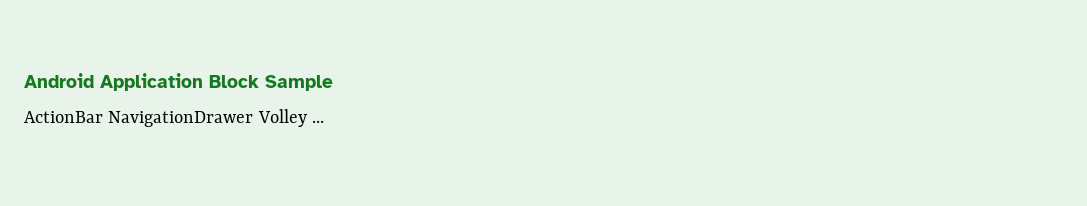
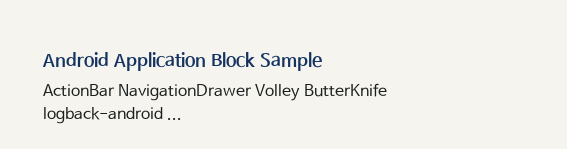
(307, 118) none -> [303,83,387,97] [43,107,163,124] ButterKnife logback-android

